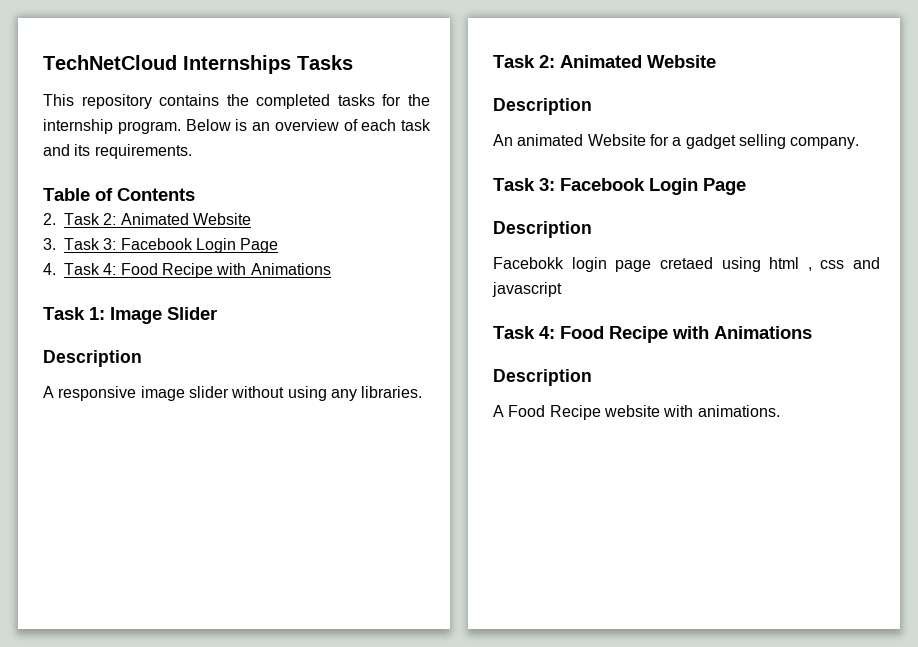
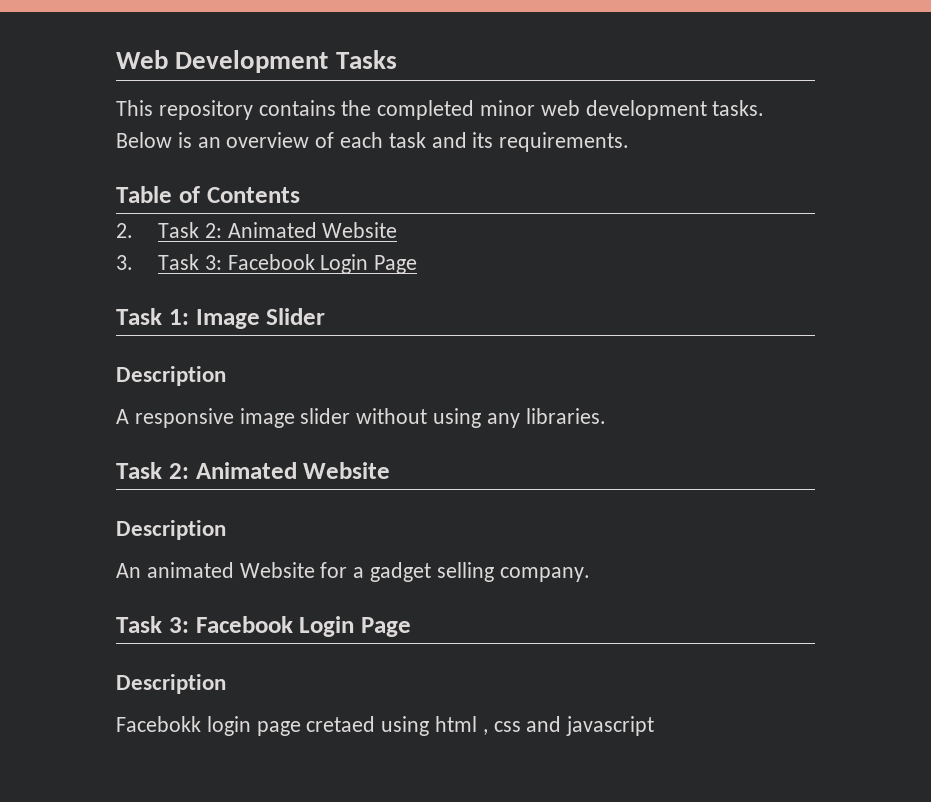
[43,55,291,74] TechNetCloud Internships -> [116,50,329,73] Web Development
[337,94,430,106] [43,119,181,134] tasks for the internship program. -> [480,100,765,120] minor web development tasks.
[43,263,331,278] // 4. Task 4: Food Recipe with Animations -> (418, 264) none
[493,326,812,343] [493,369,592,386] [493,405,780,420] // Task 4: Food Recipe with Animations // Description // A Food Recipe website with animations. -> (655, 726) none

